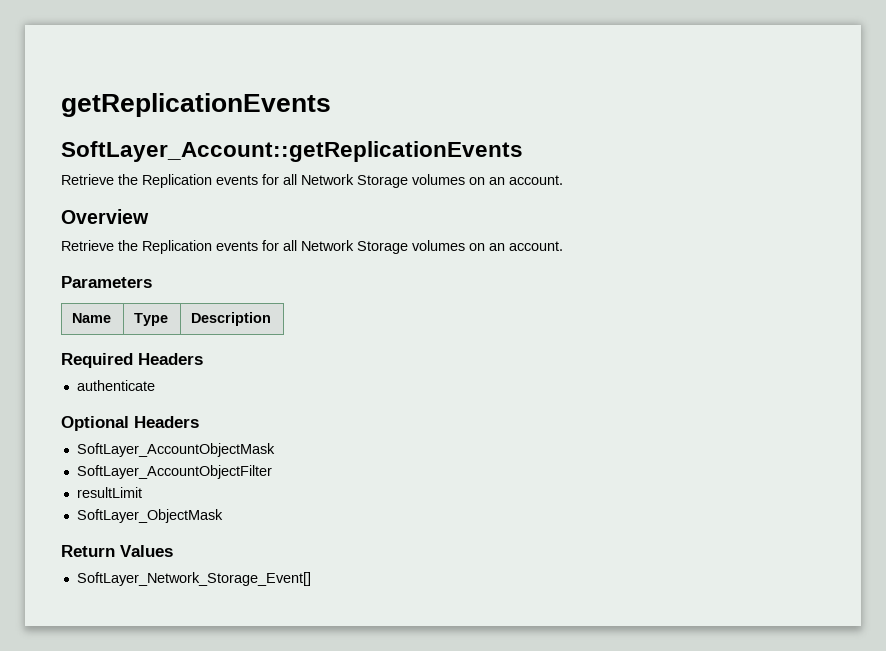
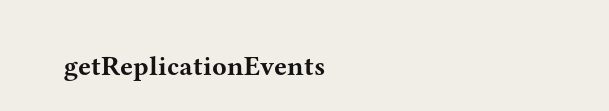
[61,141,523,162] [61,174,563,188] [61,209,149,224] [61,240,563,254] [61,276,152,288] [72,313,112,323] [134,313,169,326] [191,312,272,326] [61,353,203,368] [76,380,155,391] [61,416,199,431] [76,443,275,457] [76,465,272,479] [76,487,142,498] [76,509,223,523] [61,545,173,557] [76,572,311,586] // SoftLayer_Account::getReplicationEvents // Retrieve the Replication events for all Network Storage volumes on an account. // Overview // Retrieve the Replication events for all Network Storage volumes on an account. // Parameters // Name | Type | Description // Required Headers // authenticate // Optional Headers // SoftLayer_AccountObjectMask // SoftLayer_AccountObjectFilter // resultLimit // SoftLayer_ObjectMask // Return Values // SoftLayer_Network_Storage_Event[] -> (326, 68) none

